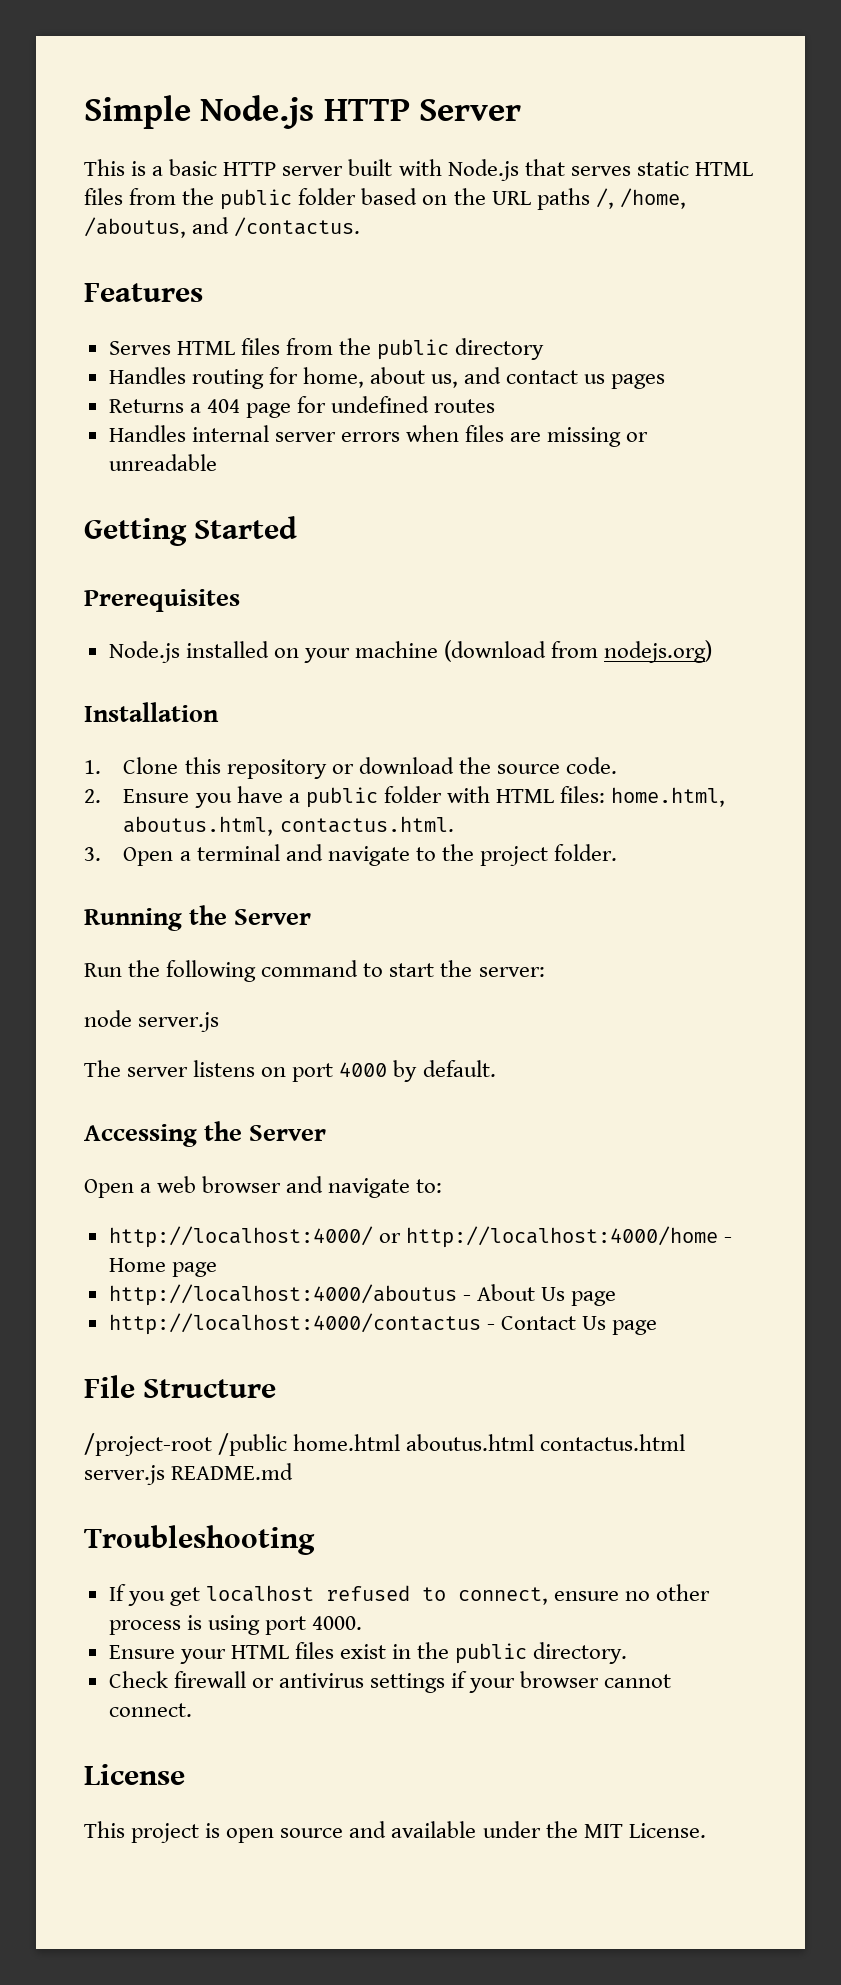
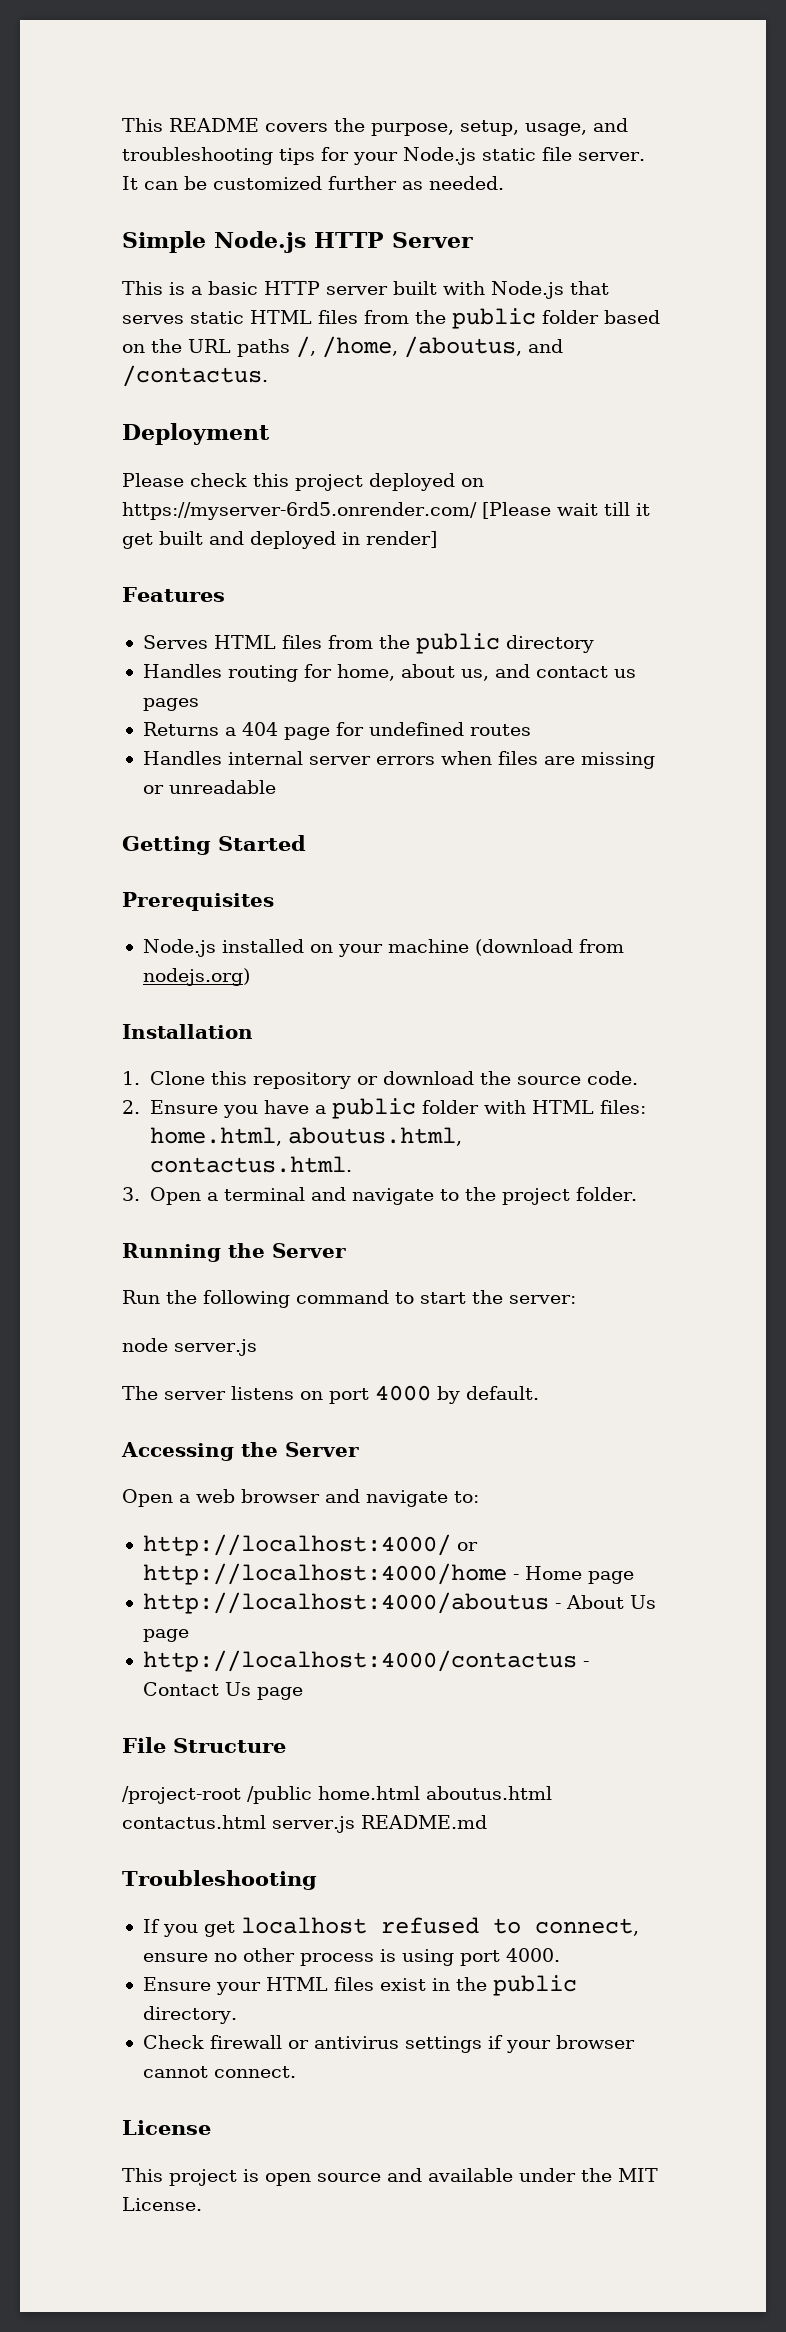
(84, 112) none -> [122,118,628,136] [122,147,645,165] [122,176,504,190] This README covers the purpose, setup, usage, and troubleshooting tips for your Node.js static file server. It can be customized further as needed. //
(361, 227) none -> [122,423,270,445] [122,473,484,491] [122,502,650,520] [122,531,437,549] // Deployment // Please check this project deployed on https://myserver-6rd5.onrender.com/ [Please wait till it get built and deployed in render]

